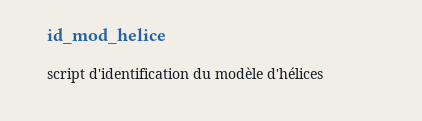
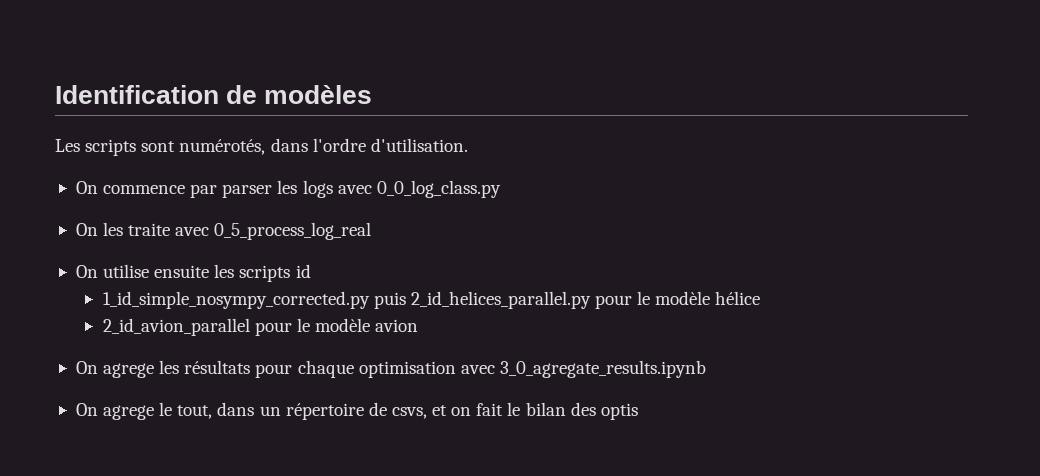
[47,28,166,44] [47,67,323,83] id_mod_helice // script d'identification du modèle d'hélices -> [55,85,373,104] [55,138,468,156] [75,180,501,198] [75,222,372,240] [75,264,311,282] [102,291,761,309] [102,318,419,336] [75,360,706,378] [75,402,638,420] Identification de modèles // Les scripts sont numérotés, dans l'ordre d'utilisation. // On commence par parser les logs avec 0_0_log_class.py // On les traite avec 0_5_process_log_real // On utilise ensuite les scripts id // 1_id_simple_nosympy_corrected.py puis 2_id_helices_parallel.py pour le modèle hélice // 2_id_avion_parallel pour le modèle avion // On agrege les résultats pour chaque optimisation avec 3_0_agregate_results.ipynb // On agrege le tout, dans un répertoire de csvs, et on fait le bilan des optis

